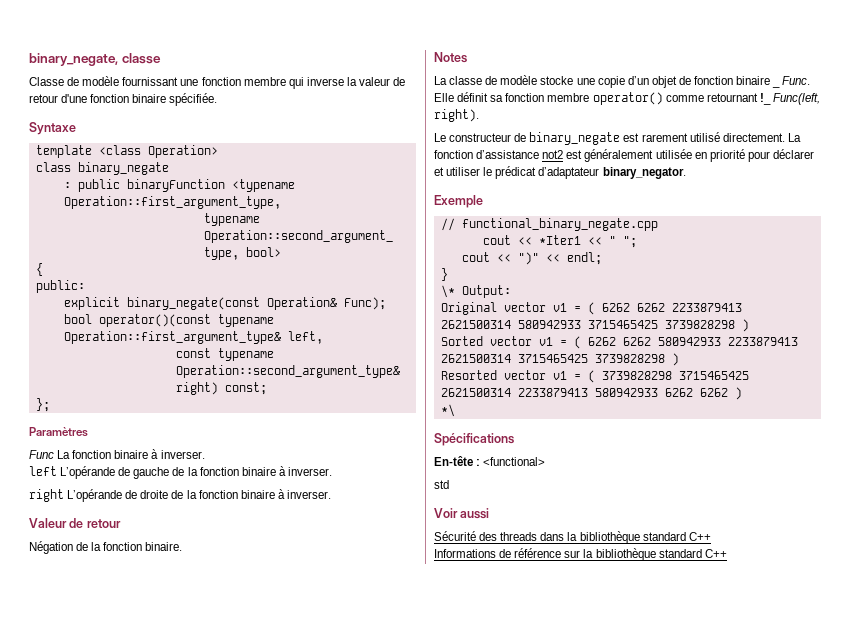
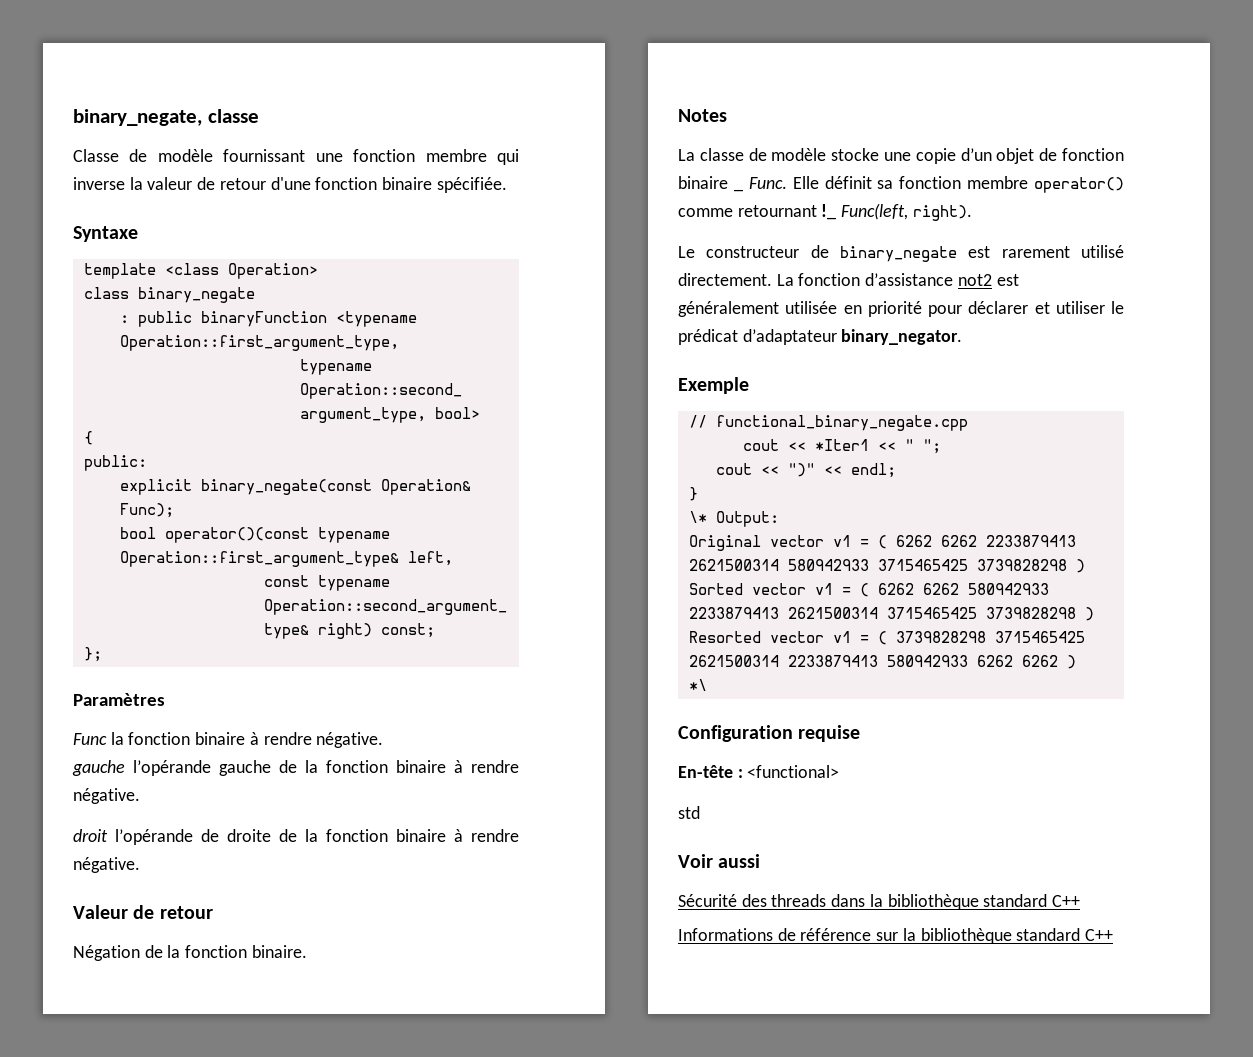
[57,449,205,459] [29,466,131,479] La fonction binaire à inverser. // left L’opérande de -> [110,732,384,748] [72,760,211,776] la fonction binaire à rendre négative. // gauche l’opérande
[287,467,332,476] [29,489,123,502] inverser. // right L’opérande -> [471,760,519,773] [73,788,140,804] [73,829,193,845] rendre négative. // droit l’opérande
[286,490,331,499] inverser. -> [471,829,519,842] [73,857,140,873] rendre négative.
[434,433,514,446] Spécifications -> [678,725,861,742] Configuration requise

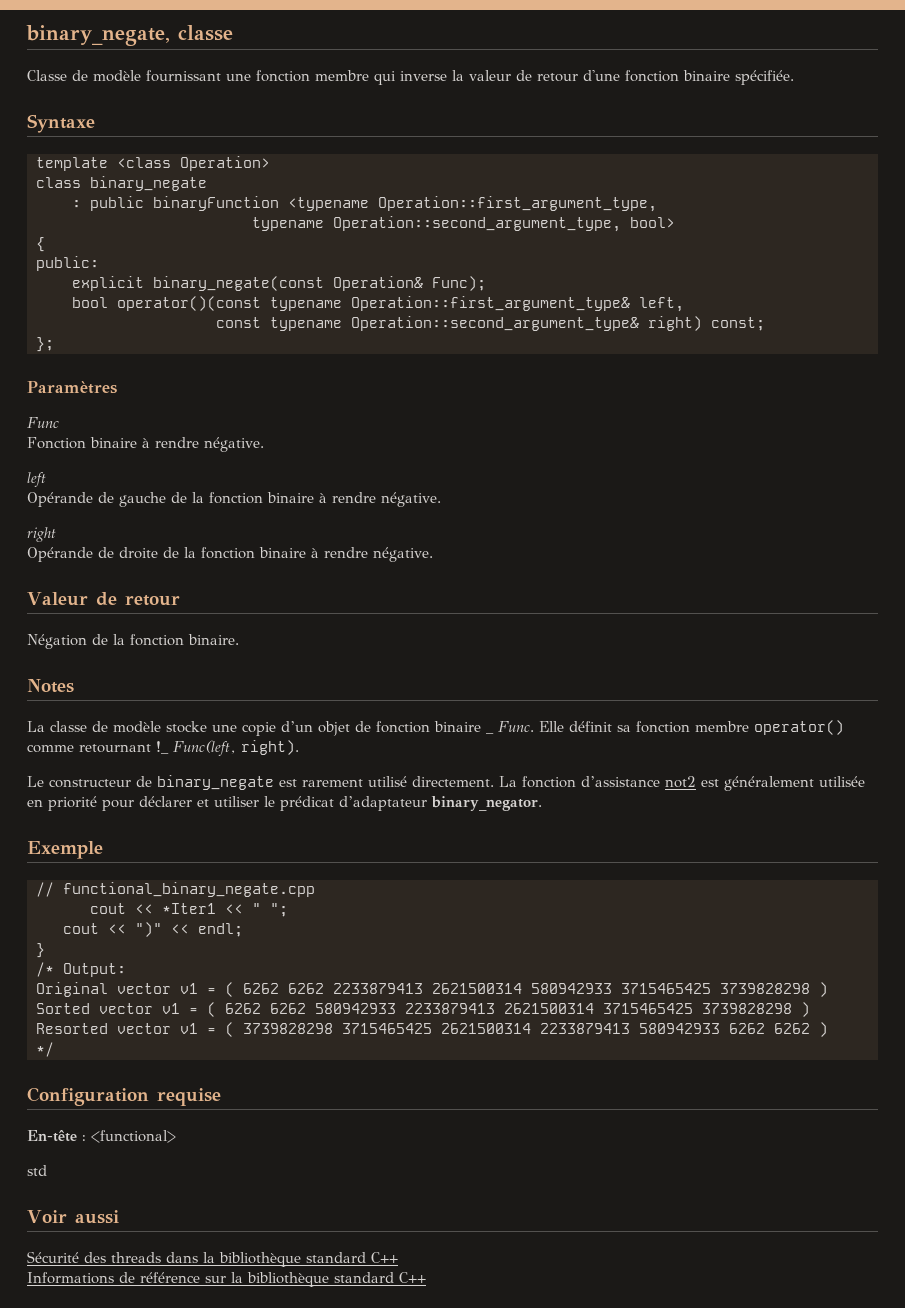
[110,732,384,748] [72,760,211,776] la fonction binaire à rendre négative. // gauche l’opérande -> [27,437,264,452] [27,472,46,487] [27,492,114,507] // Fonction binaire à rendre négative. // left // Opérande de
[73,829,193,845] droit l’opérande -> [27,527,56,542] [27,547,93,562] right // Opérande
[688,511,707,523] \* -> [36,962,54,977] /*
[688,679,707,691] *\ -> [36,1042,54,1057] */

